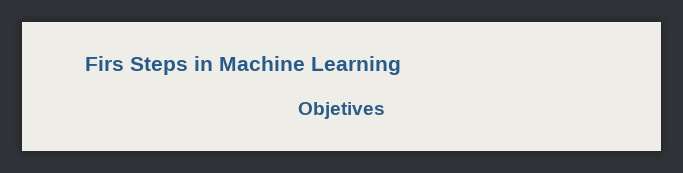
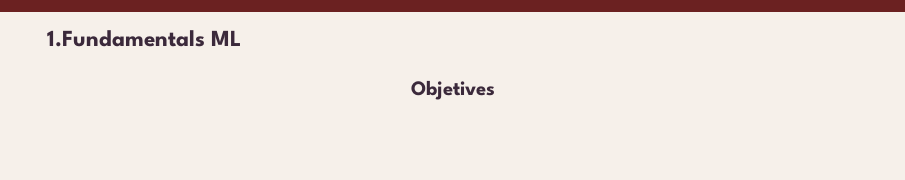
[85,56,401,75] Firs Steps in Machine Learning -> [47,30,242,47] 1.Fundamentals ML

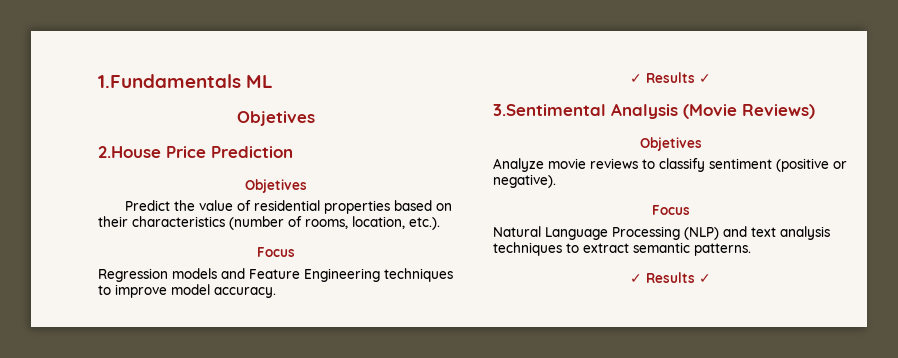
(495, 90) none -> [98,146,293,158] [244,179,307,193] [124,200,452,214] [98,216,440,230] [256,247,295,257] [98,268,453,282] [98,284,276,298] [630,72,711,83] [493,103,815,119] [639,137,702,151] [493,158,847,172] [493,174,556,188] [651,205,690,215] [493,226,830,240] [493,242,751,256] [630,272,711,283] // 2.House Price Prediction // Objetives // Predict the value of residential properties based on their characteristics (number of rooms, location, etc.). // Focus // Regression models and Feature Engineering techniques to improve model accuracy. // ✓ Results ✓ // 3.Sentimental Analysis (Movie Reviews) // Objetives // Analyze movie reviews to classify sentiment (positive or negative). // Focus // Natural Language Processing (NLP) and text analysis techniques to extract semantic patterns. // ✓ Results ✓

